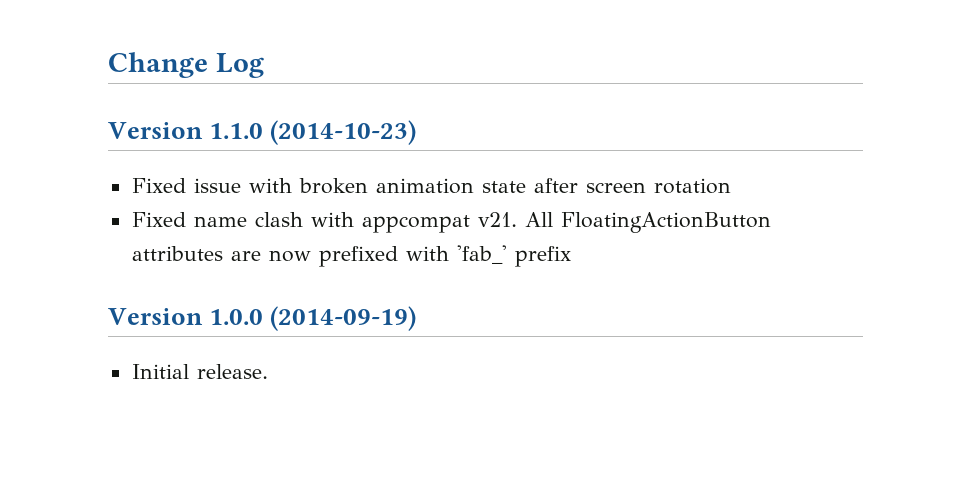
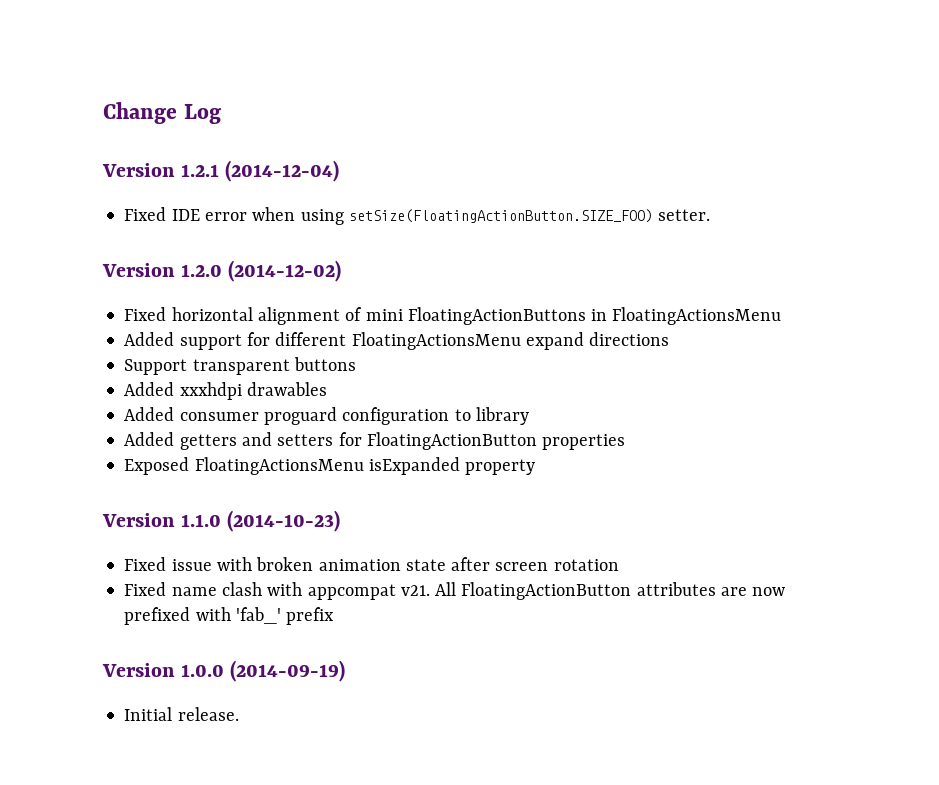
(264, 65) none -> [102,160,340,182] [124,207,711,225] [102,260,342,282] [124,307,782,325] [124,332,670,350] [124,357,356,375] [124,382,327,400] [124,407,529,425] [124,432,626,450] [124,457,536,475] // Version 1.2.1 (2014-12-04) // Fixed IDE error when using setSize(FloatingActionButton.SIZE_FOO) setter. // Version 1.2.0 (2014-12-02) // Fixed horizontal alignment of mini FloatingActionButtons in FloatingActionsMenu // Added support for different FloatingActionsMenu expand directions // Support transparent buttons // Added xxxhdpi drawables // Added consumer proguard configuration to library // Added getters and setters for FloatingActionButton properties // Exposed FloatingActionsMenu isExpanded property

